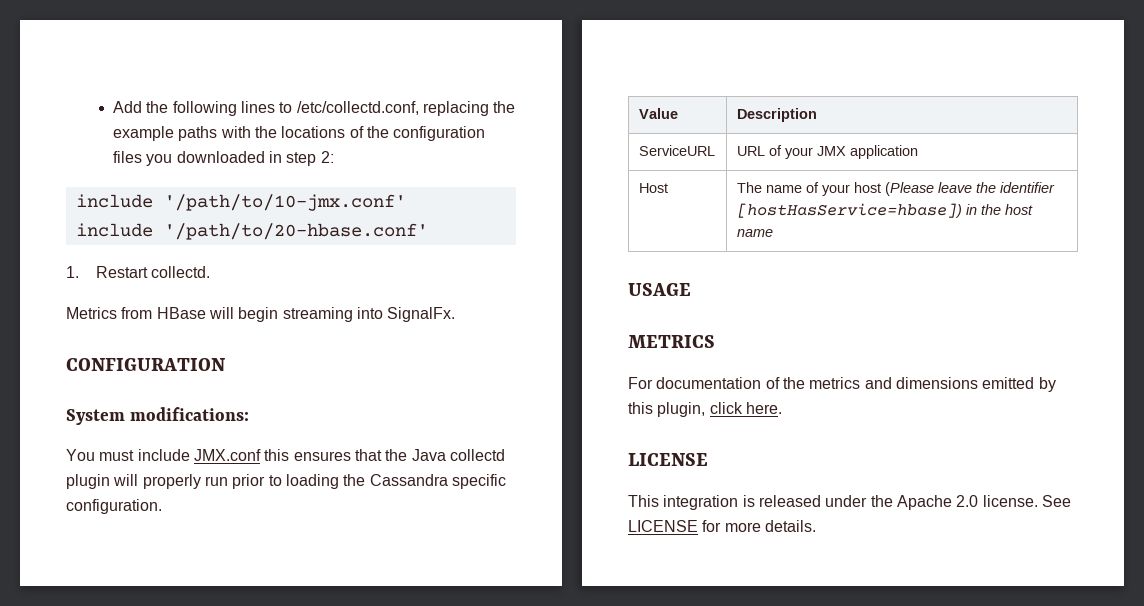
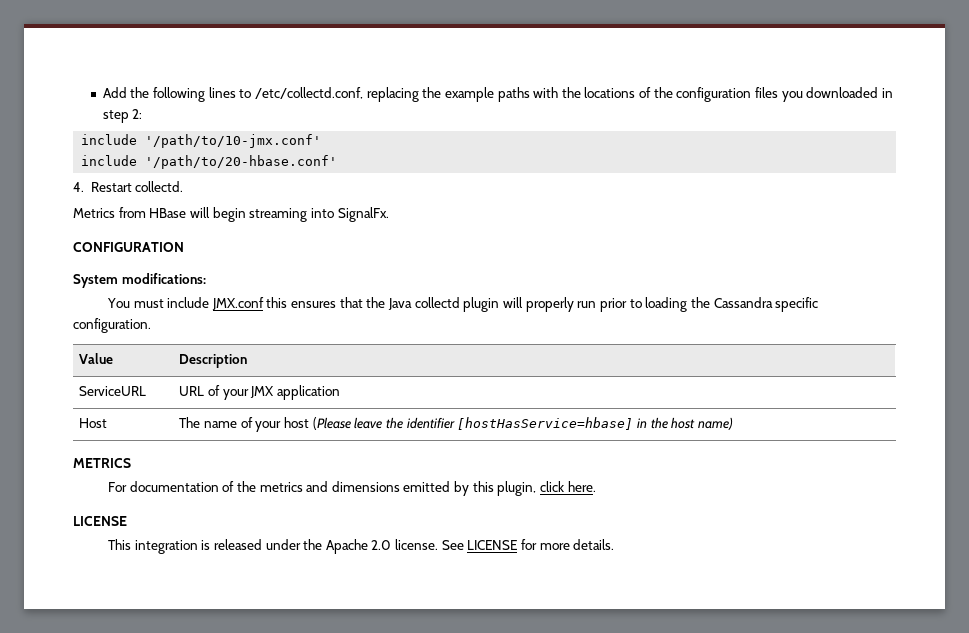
[66,266,79,278] 1. -> [73,182,84,192] 4.
[736,203,962,218] [hostHasService=hbase]) -> [457,417,634,430] [hostHasService=hbase]
[736,229,773,237] [628,283,691,296] name // USAGE -> [697,417,733,430] name)

